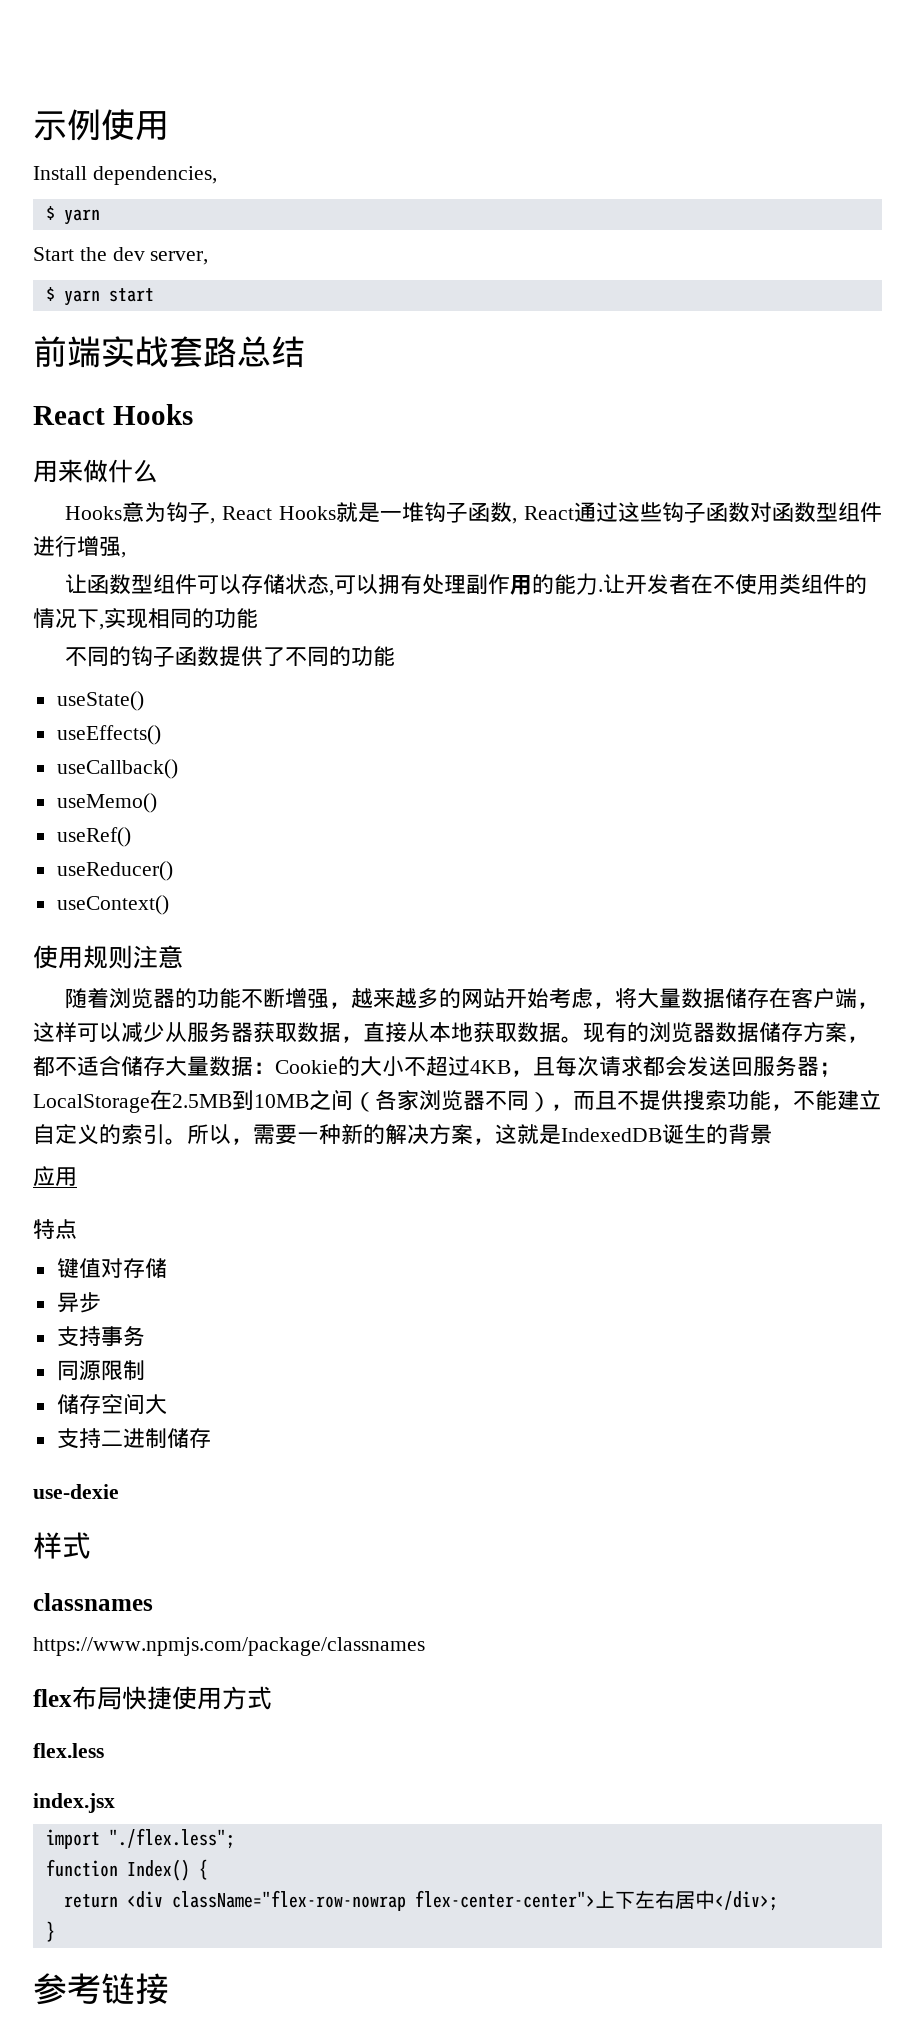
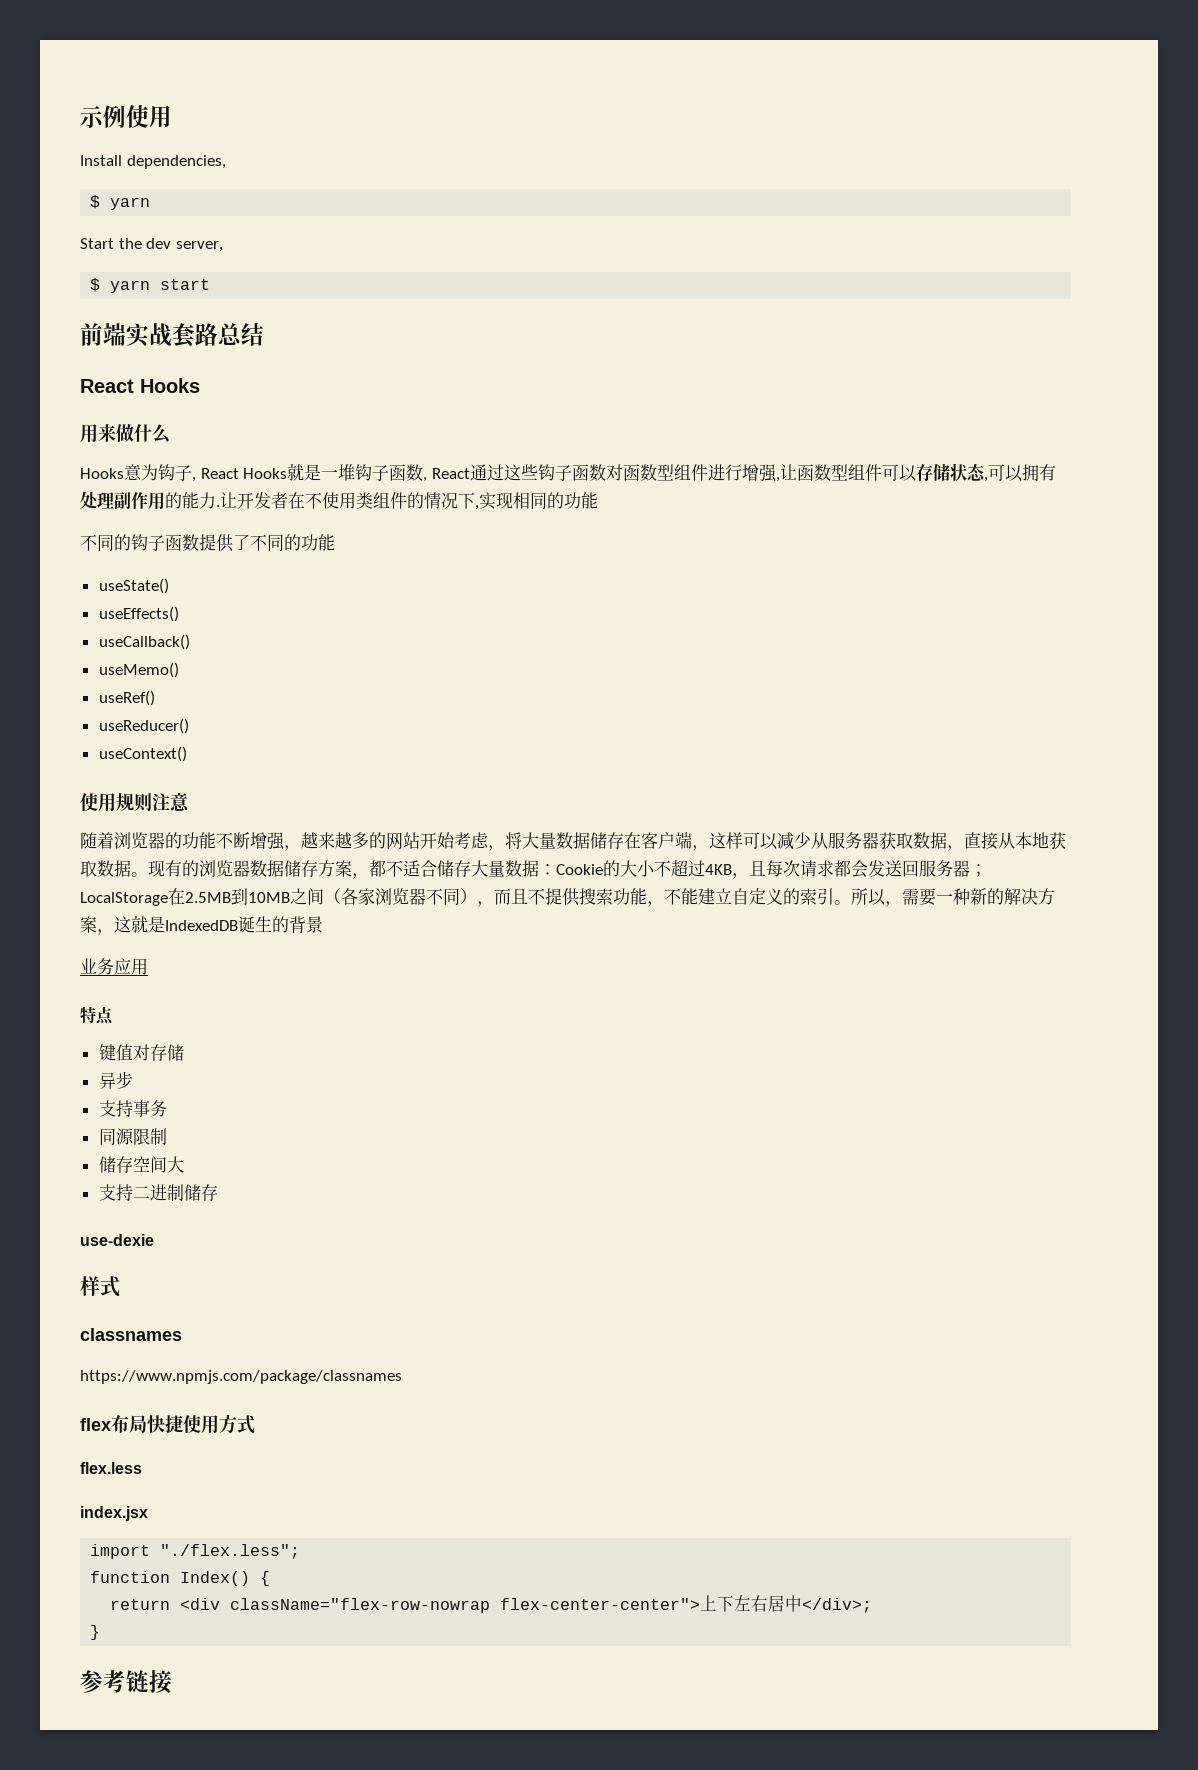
(126, 555) // -> (780, 479) none
(772, 1134) none -> [80,958,114,975] 业务

